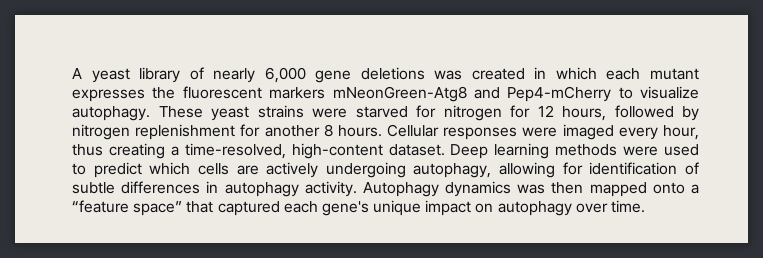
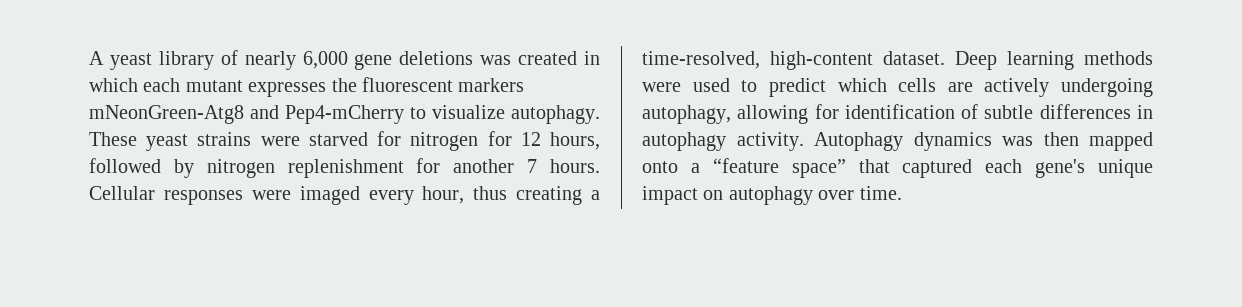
[323,124,333,137] 8 -> [527,159,538,173] 7

